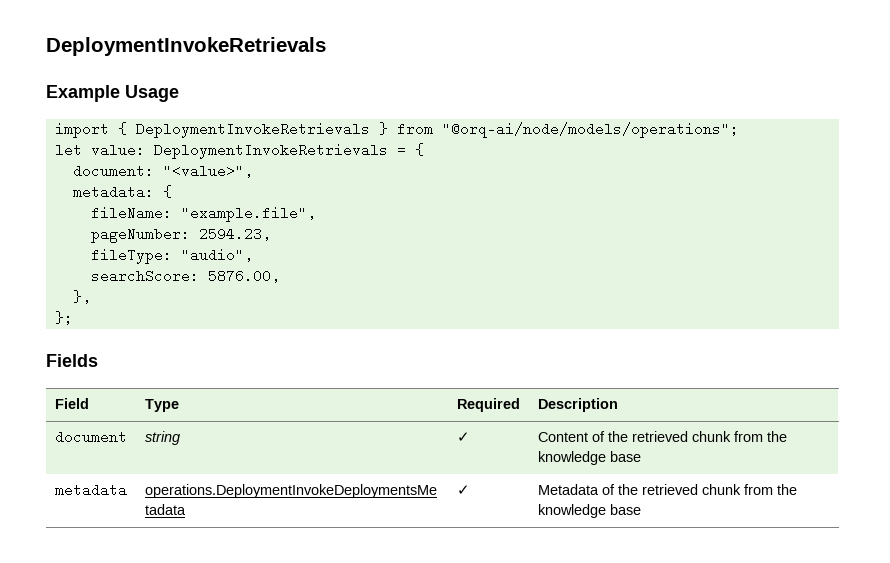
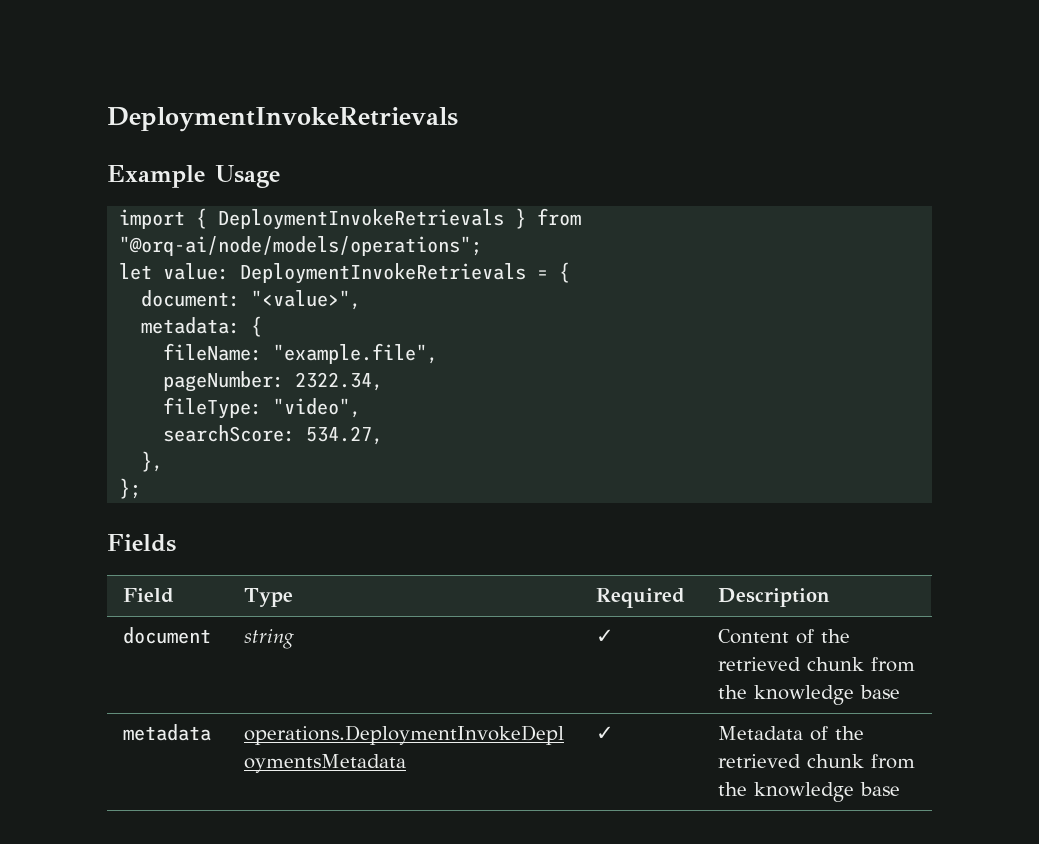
[198,227,271,241] 2594.23, -> [295,372,384,391] 2322.34,
[180,248,253,262] "audio", -> [273,398,362,418] "video",
[207,269,280,283] 5876.00, -> [306,426,384,445] 534.27,

